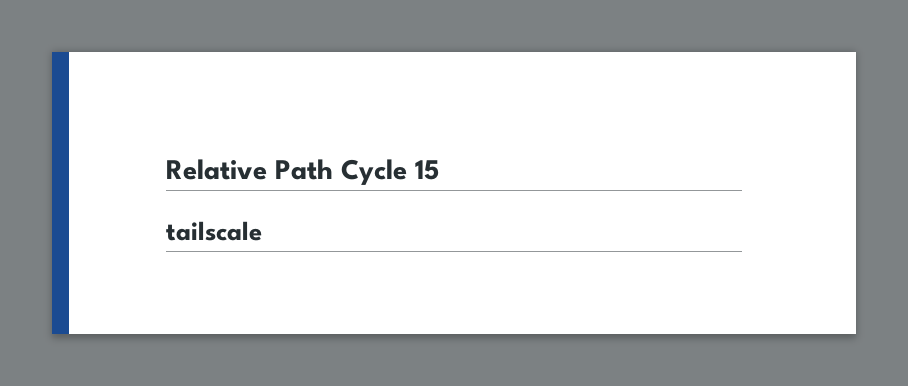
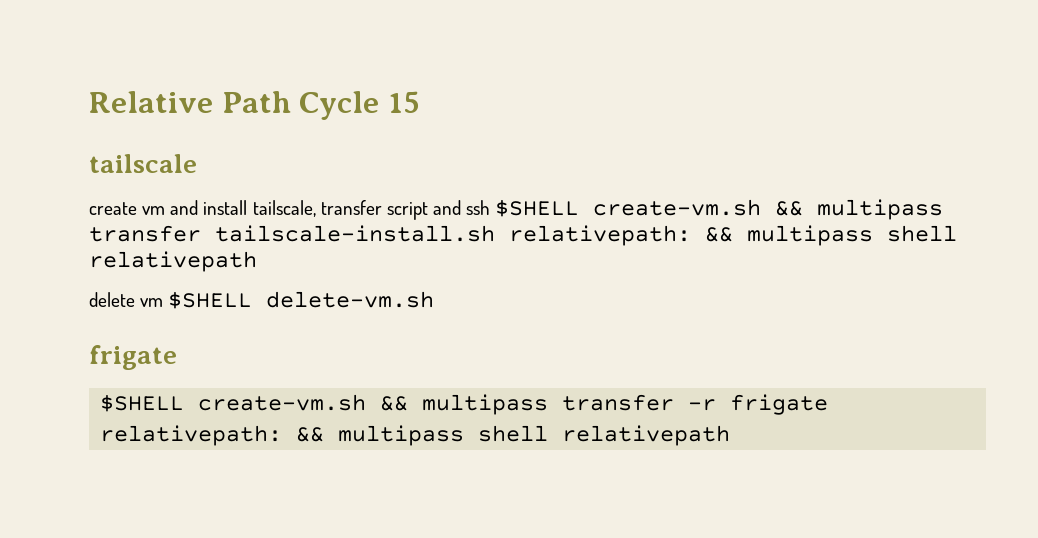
(262, 231) none -> [89,199,944,220] [89,225,957,246] [89,251,257,272] [89,291,435,309] [89,345,177,370] [100,394,829,415] [100,425,731,446] // create vm and install tailscale, transfer script and ssh $SHELL create-vm.sh && multipass transfer tailscale-install.sh relativepath: && multipass shell relativepath // delete vm $SHELL delete-vm.sh // frigate // $SHELL create-vm.sh && multipass transfer -r frigate relativepath: && multipass shell relativepath

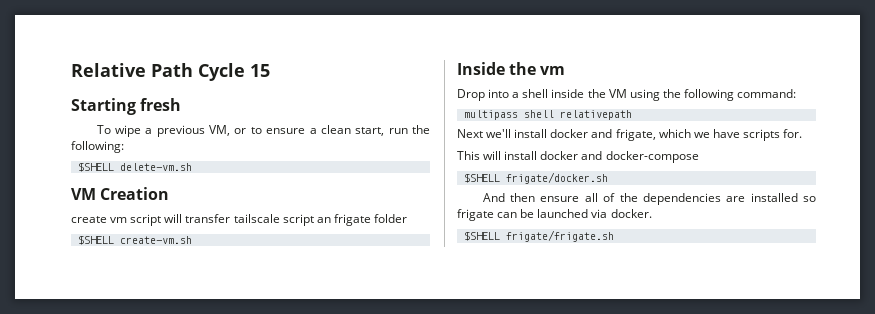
[89,154,197,173] [89,199,944,220] [89,225,957,246] [89,251,257,272] [89,291,435,309] [89,345,177,370] [100,394,829,415] [100,425,731,446] tailscale // create vm and install tailscale, transfer script and ssh $SHELL create-vm.sh && multipass transfer tailscale-install.sh relativepath: && multipass shell relativepath // delete vm $SHELL delete-vm.sh // frigate // $SHELL create-vm.sh && multipass transfer -r frigate relativepath: && multipass shell relativepath -> [71,98,182,115] [96,125,431,137] [71,141,124,153] [77,162,192,172] [71,187,170,200] [71,214,407,226] [77,235,192,245] [457,62,566,75] [457,89,797,101] [463,110,632,120] [457,129,803,141] [457,151,699,163] [463,172,608,184] [482,193,816,205] [457,209,652,221] [463,230,614,242] Starting fresh // To wipe a previous VM, or to ensure a clean start, run the following: // $SHELL delete-vm.sh // VM Creation // create vm script will transfer tailscale script an frigate folder // $SHELL create-vm.sh // Inside the vm // Drop into a shell inside the VM using the following command: // multipass shell relativepath // Next we'll install docker and frigate, which we have scripts for. // This will install docker and docker-compose // $SHELL frigate/docker.sh // And then ensure all of the dependencies are installed so frigate can be launched via docker. // $SHELL frigate/frigate.sh

